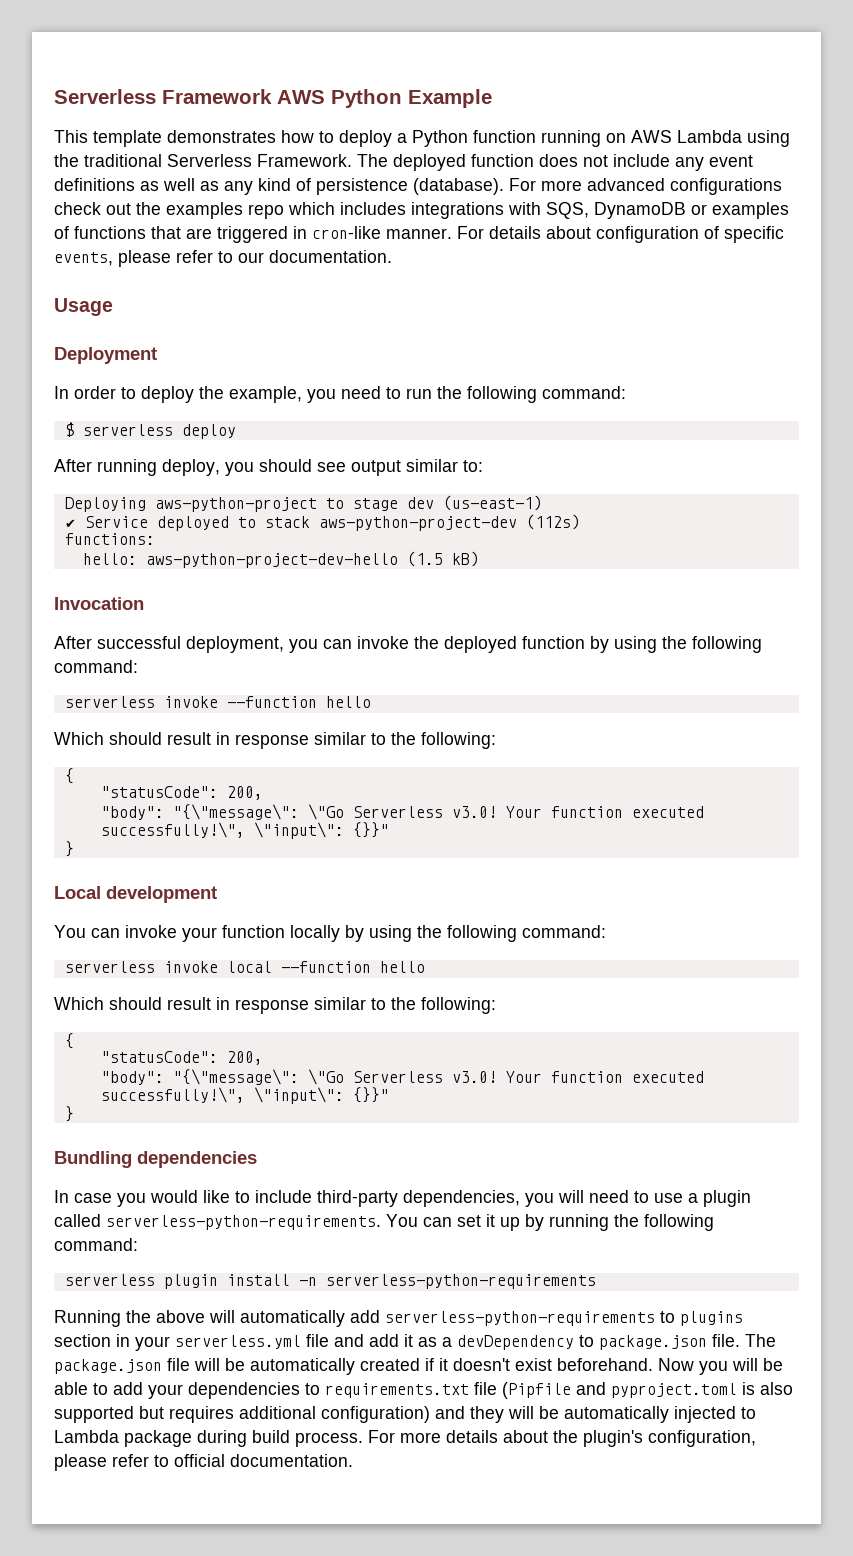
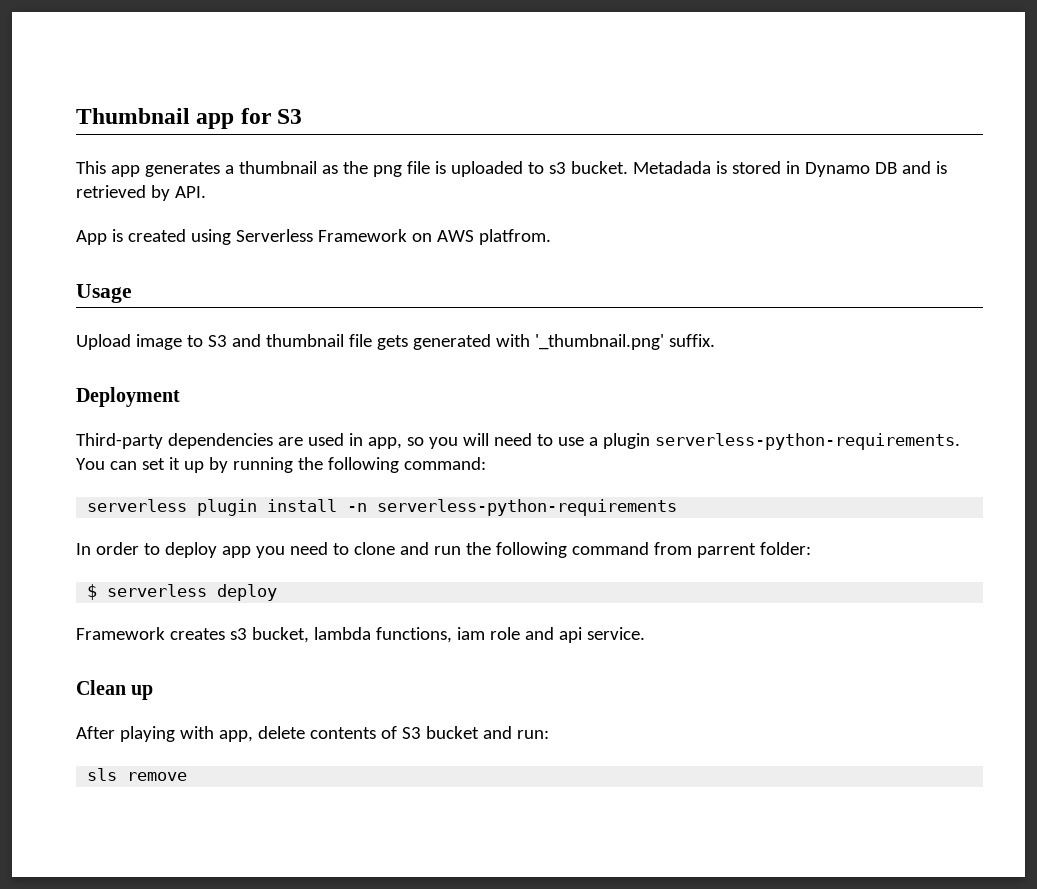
[54,89,492,108] [54,130,790,147] [54,154,753,171] [54,178,782,195] [54,202,789,219] [54,226,784,243] [54,250,392,267] [54,298,113,316] [54,347,157,364] [54,386,626,403] [64,422,236,439] [54,459,483,476] [64,495,542,512] [64,514,580,531] [64,533,155,545] [82,551,479,568] [54,597,144,610] [54,636,762,653] [54,660,138,673] [64,696,371,708] [54,732,496,749] [64,768,74,784] [100,786,263,800] [100,804,704,820] [100,822,389,839] [64,841,74,857] [54,886,217,903] [54,925,606,942] [64,961,425,973] [54,997,496,1014] [64,1033,74,1049] [100,1051,263,1065] [100,1069,704,1085] [100,1087,389,1104] [64,1106,74,1122] [54,1151,257,1168] [54,1190,520,1207] Serverless Framework AWS Python Example // This template demonstrates how to deploy a Python function running on AWS Lambda using the traditional Serverless Framework. The deployed function does not include any event definitions as well as any kind of persistence (database). For more advanced configurations check out the examples repo which includes integrations with SQS, DynamoDB or examples of functions that are triggered in cron-like manner. For details about configuration of specific events, please refer to our documentation. // Usage // Deployment // In order to deploy the example, you need to run the following command: // $ serverless deploy // After running deploy, you should see output similar to: // Deploying aws-python-project to stage dev (us-east-1) // ✔ Service deployed to stack aws-python-project-dev (112s) // functions: // hello: aws-python-project-dev-hello (1.5 kB) // Invocation // After successful deployment, you can invoke the deployed function by using the following command: // serverless invoke --function hello // Which should result in response similar to the following: // { // "statusCode": 200, // "body": "{\"message\": \"Go Serverless v3.0! Your function executed successfully!\", \"input\": {}}" // } // Local development // You can invoke your function locally by using the following command: // serverless invoke local --function hello // Which should result in response similar to the following: // { // "statusCode": 200, // "body": "{\"message\": \"Go Serverless v3.0! Your function executed successfully!\", \"input\": {}}" // } // Bundling dependencies // In case you would like to include third-party dependencies, -> [76,108,303,129] [76,161,947,177] [76,185,206,201] [76,229,551,245] [76,284,132,303] [76,334,715,350] [76,387,180,407] [76,433,424,449] Thumbnail app for S3 // This app generates a thumbnail as the png file is uploaded to s3 bucket. Metadada is stored in Dynamo DB and is retrieved by API. // App is created using Serverless Framework on AWS platfrom. // Usage // Upload image to S3 and thumbnail file gets generated with '_thumbnail.png' suffix. // Deployment // Third-party dependencies are used in app, so
[54,1214,101,1227] called -> (650, 441) none
[54,1310,743,1327] [54,1334,776,1351] [54,1358,783,1375] [54,1382,793,1399] [54,1406,756,1423] [54,1430,756,1447] [54,1454,353,1471] Running the above will automatically add serverless-python-requirements to plugins section in your serverless.yml file and add it as a devDependency to package.json file. The package.json file will be automatically created if it doesn't exist beforehand. Now you will be able to add your dependencies to requirements.txt file (Pipfile and pyproject.toml is also supported but requires additional configuration) and they will be automatically injected to Lambda package during build process. For more details about the plugin's configuration, please refer to official documentation. -> [76,542,811,558] [87,584,278,601] [76,627,645,643] [76,680,154,700] [76,726,549,742] [87,768,188,781] In order to deploy app you need to clone and run the following command from parrent folder: // $ serverless deploy // Framework creates s3 bucket, lambda functions, iam role and api service. // Clean up // After playing with app, delete contents of S3 bucket and run: // sls remove

